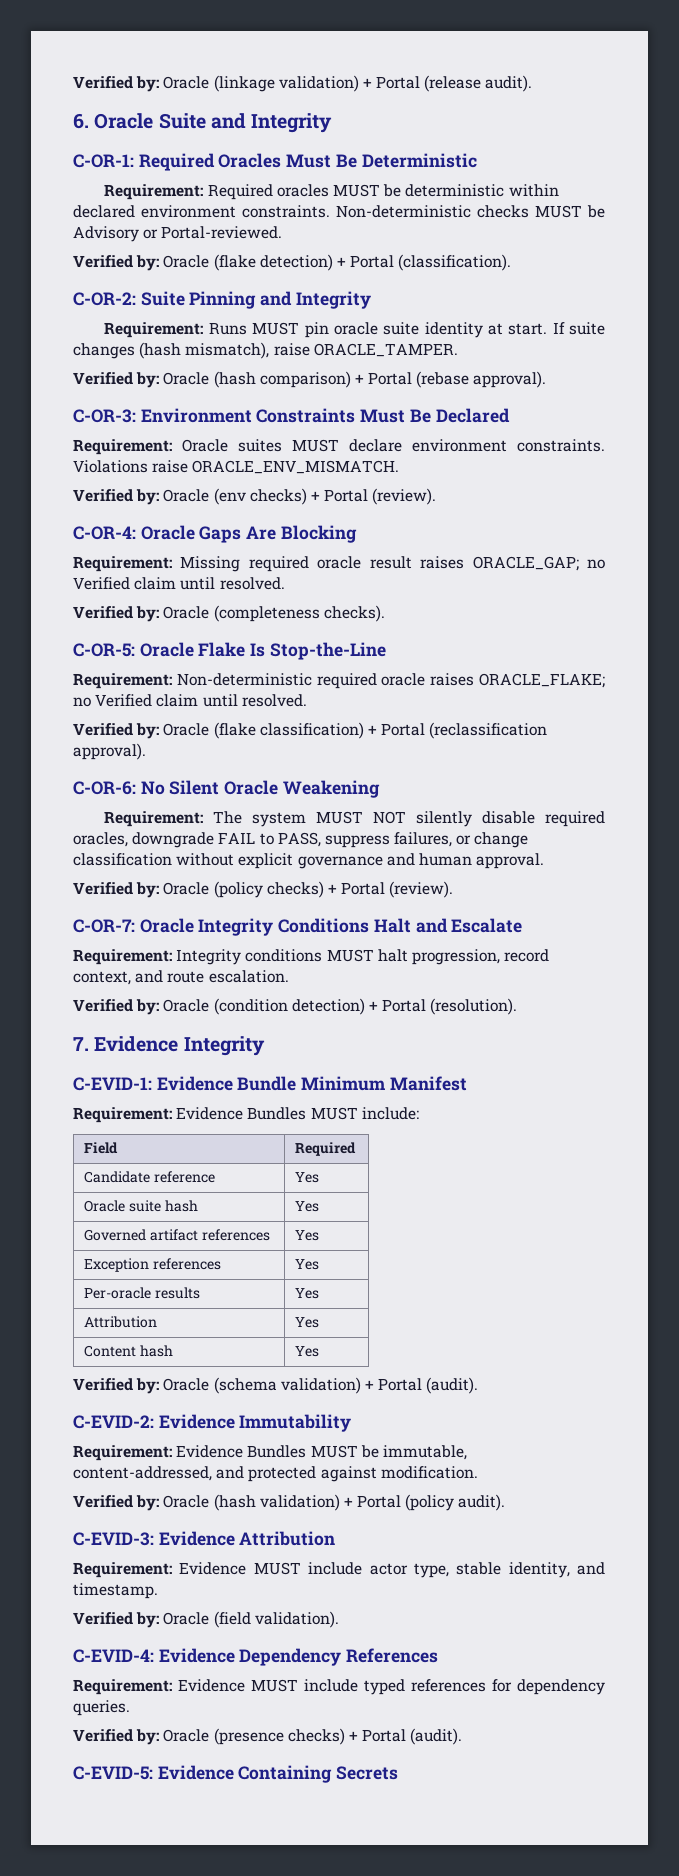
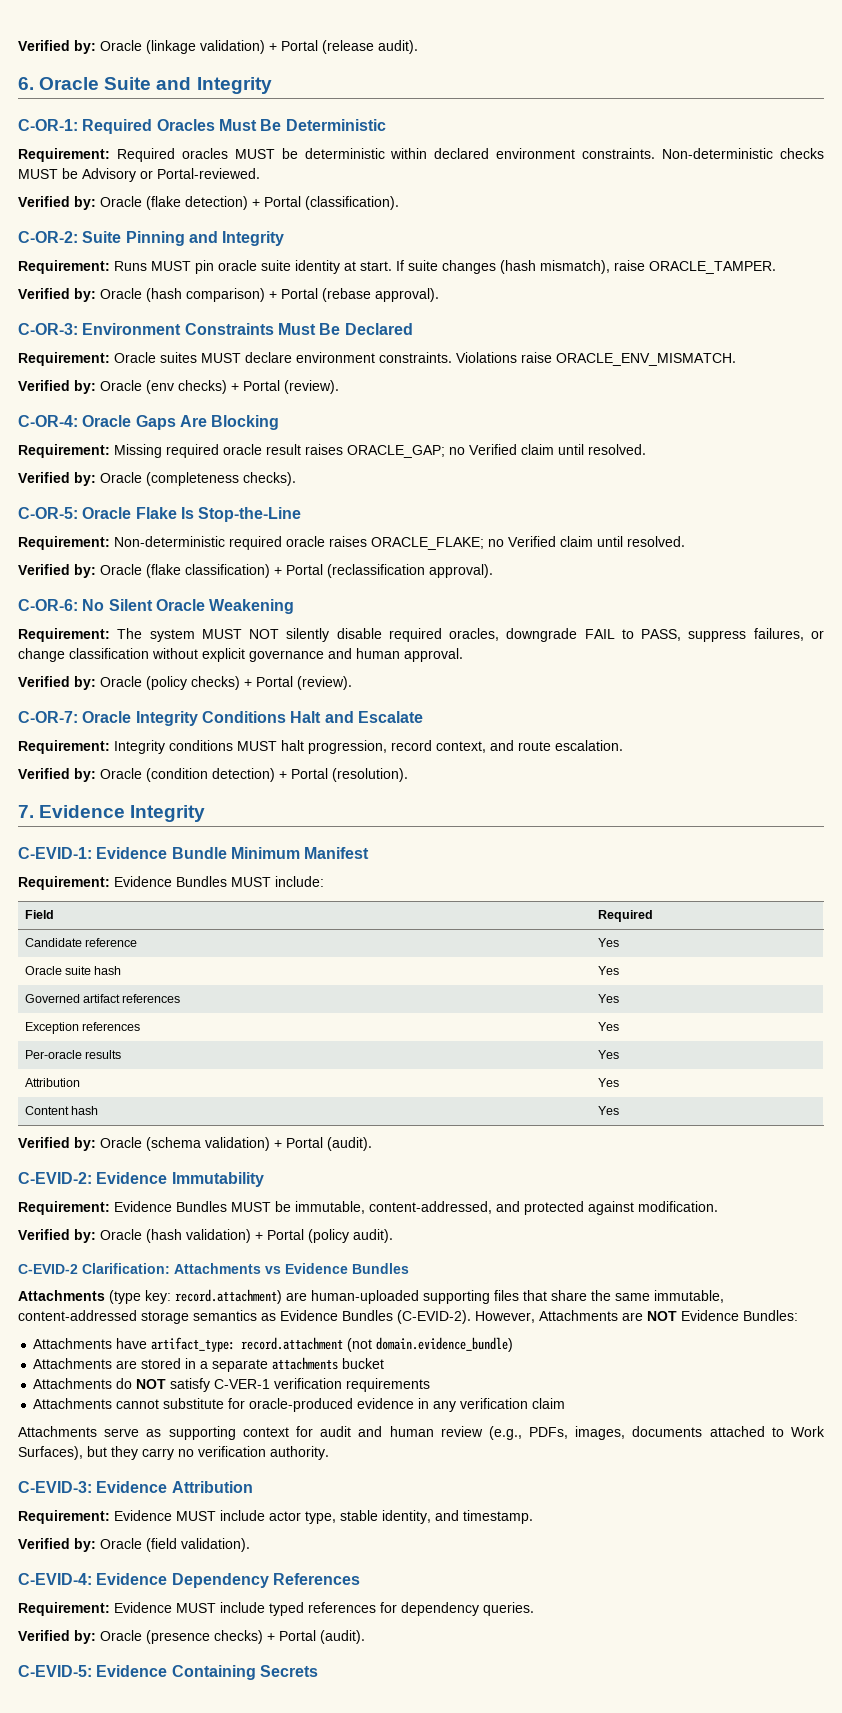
(506, 1502) none -> [18,1263,409,1274] [18,1289,724,1304] [18,1310,798,1324] [33,1337,514,1352] [33,1357,385,1372] [33,1378,431,1392] [33,1398,566,1412] [18,1426,825,1440] [18,1446,329,1460] // C-EVID-2 Clarification: Attachments vs Evidence Bundles // Attachments (type key: record.attachment) are human-uploaded supporting files that share the same immutable, content-addressed storage semantics as Evidence Bundles (C-EVID-2). However, Attachments are NOT Evidence Bundles: // Attachments have artifact_type: record.attachment (not domain.evidence_bundle) // Attachments are stored in a separate attachments bucket // Attachments do NOT satisfy C-VER-1 verification requirements // Attachments cannot substitute for oracle-produced evidence in any verification claim // Attachments serve as supporting context for audit and human review (e.g., PDFs, images, documents attached to Work Surfaces), but they carry no verification authority.

